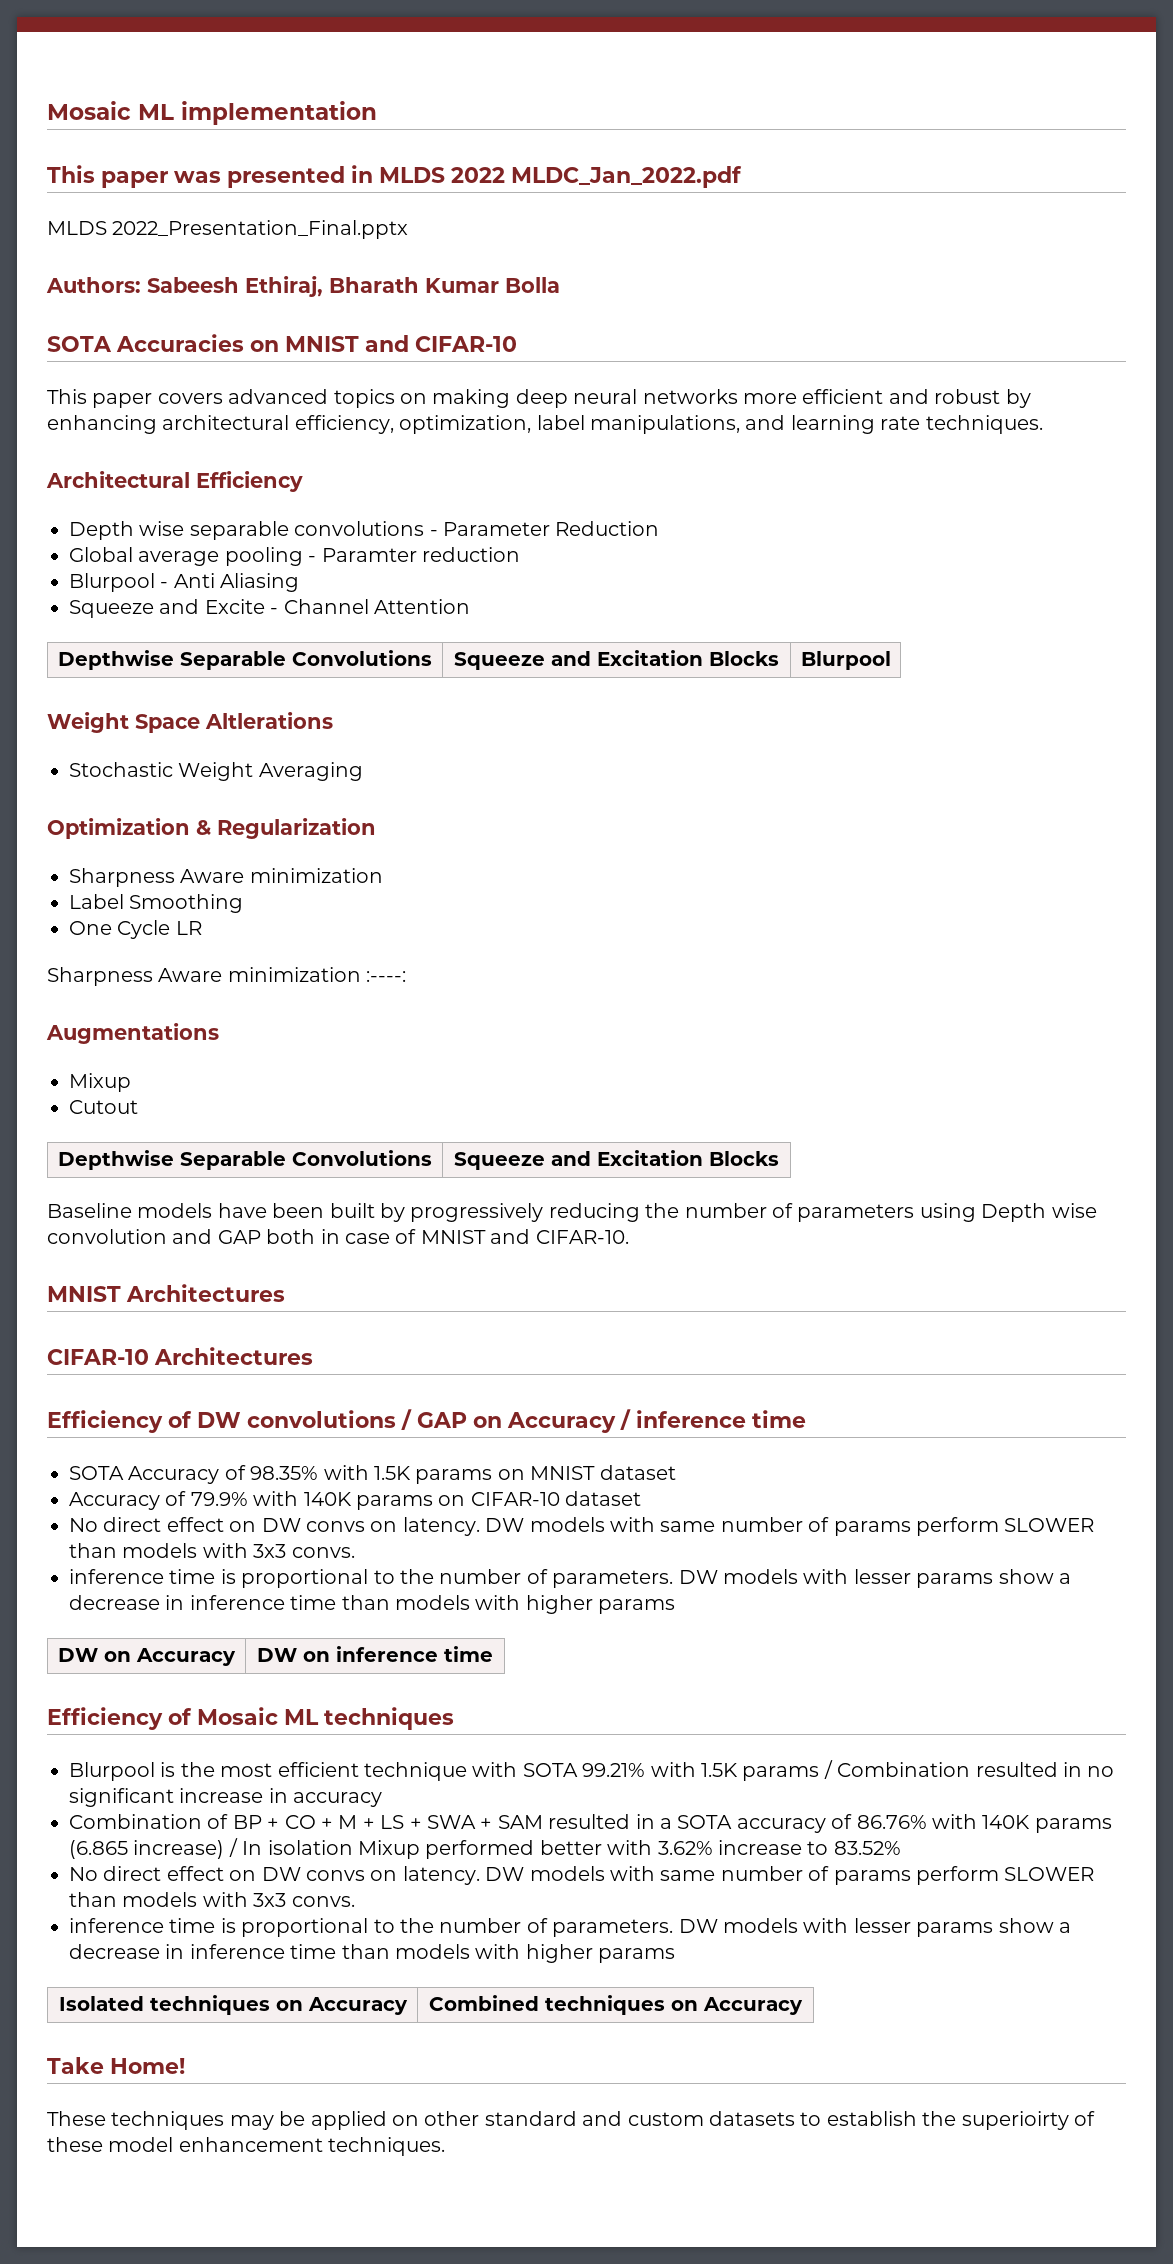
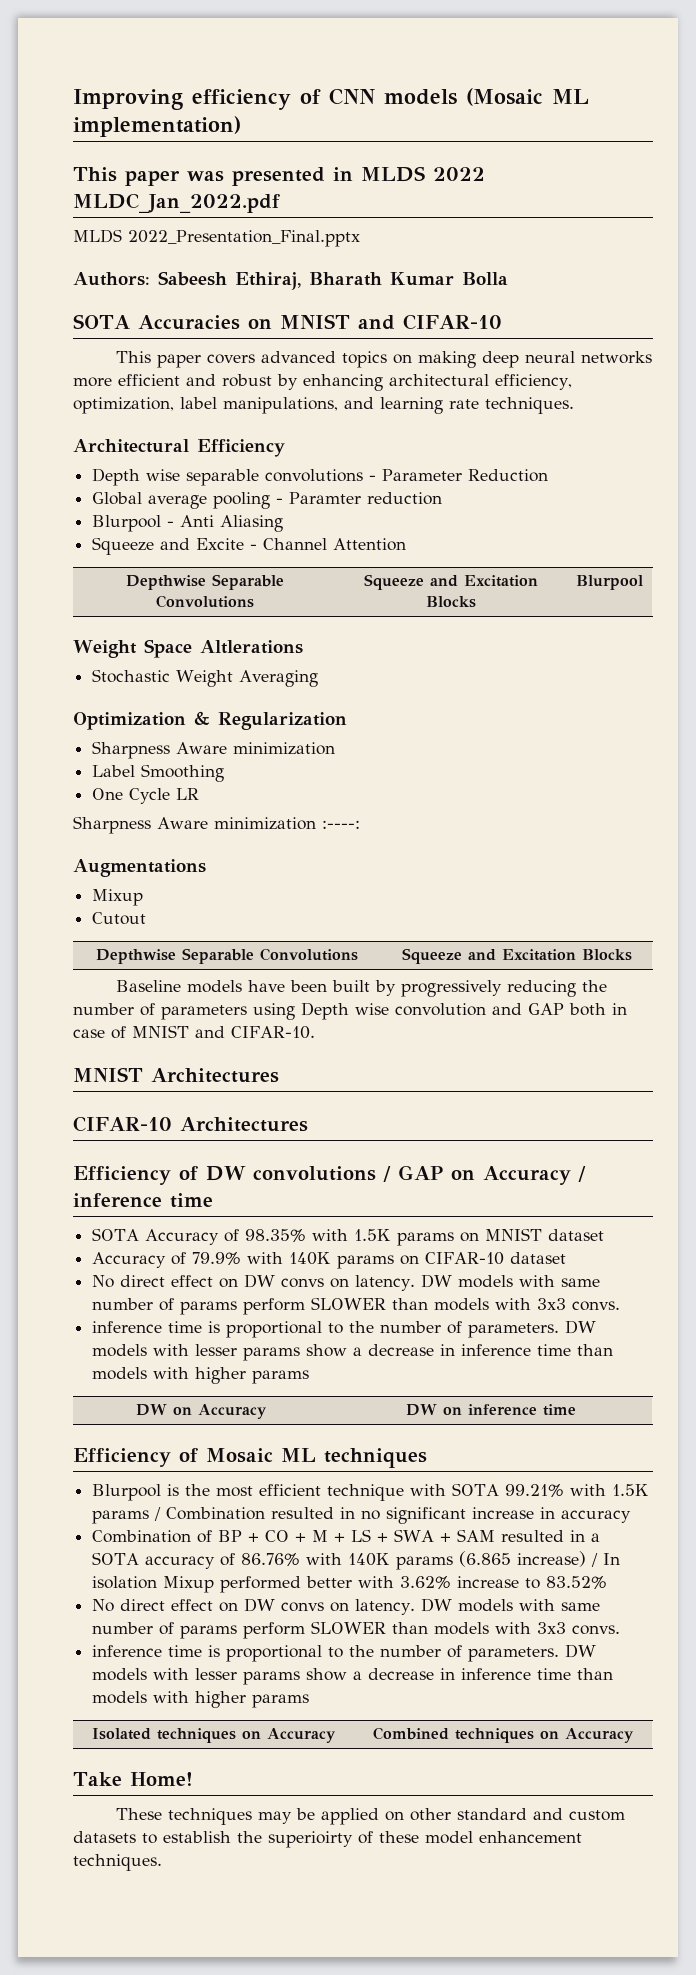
[47,101,377,125] Mosaic ML implementation -> [73,88,589,110] [73,116,241,137] Improving efficiency of CNN models (Mosaic ML implementation)

